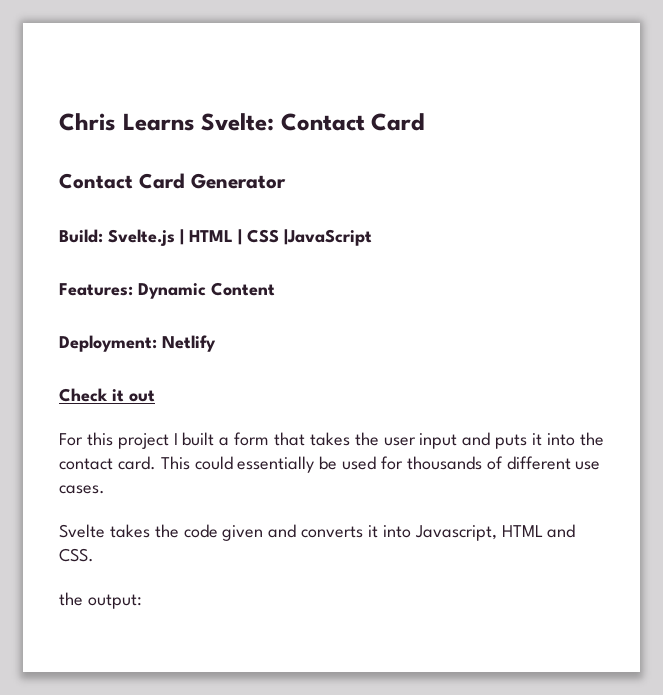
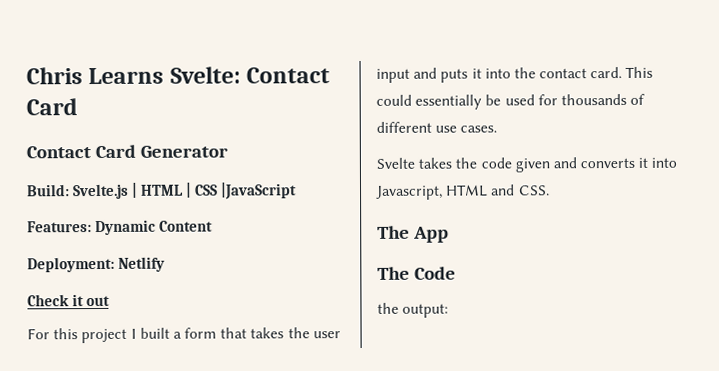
(94, 555) none -> [377,225,449,243] [377,266,456,280] // The App // The Code

